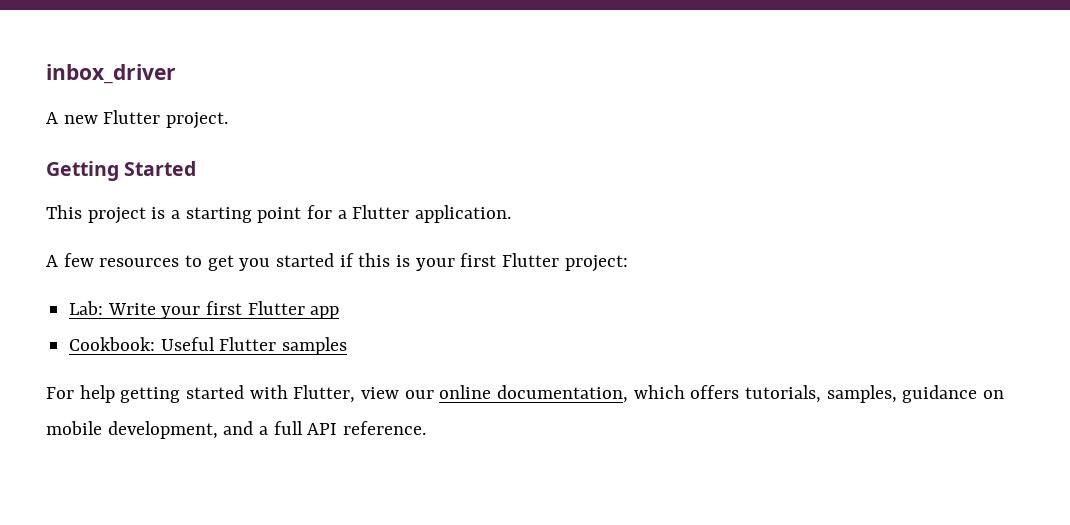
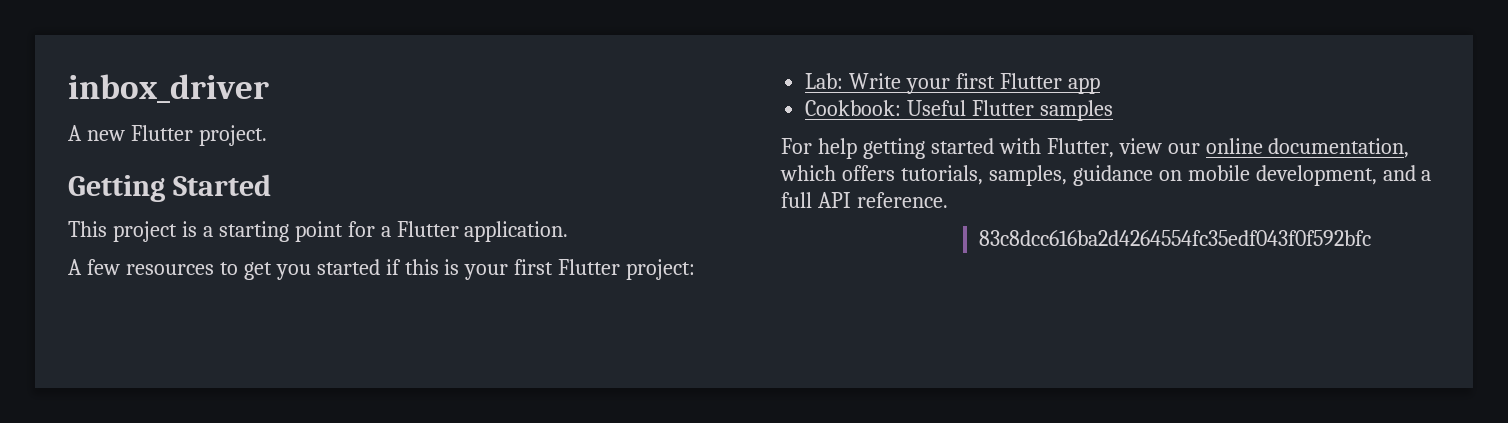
(427, 428) none -> [978,230,1371,246] // 83c8dcc616ba2d4264554fc35edf043f0f592bfc

